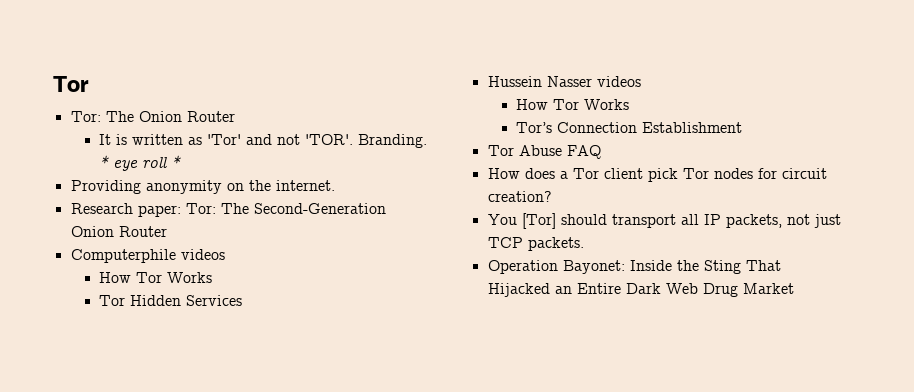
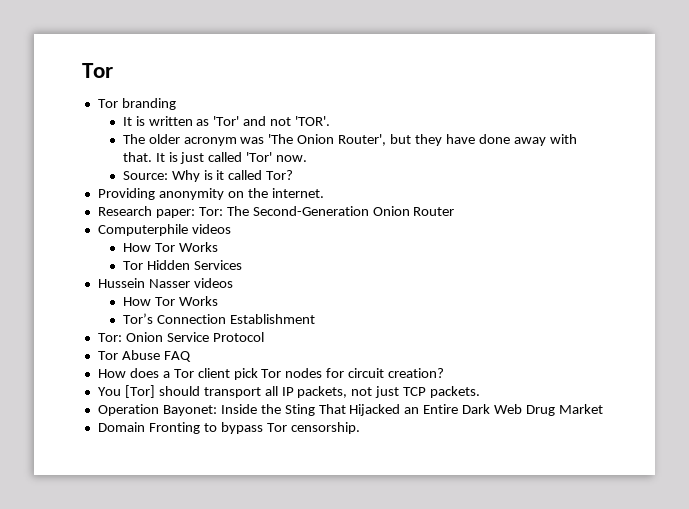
[70,111,235,122] Tor: The Onion Router -> [97,98,176,110] Tor branding
[357,134,427,148] [98,155,181,171] Branding. * eye roll * -> [122,134,577,146] [122,152,308,164] [122,170,294,182] // The older acronym was 'The Onion Router', but they have done away with that. It is just called 'Tor' now. // Source: Why is it called Tor?
(742, 127) none -> [97,332,264,342] // Tor: Onion Service Protocol
(794, 288) none -> [97,422,360,434] // Domain Fronting to bypass Tor censorship.

